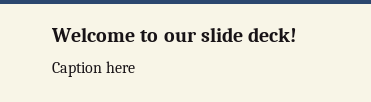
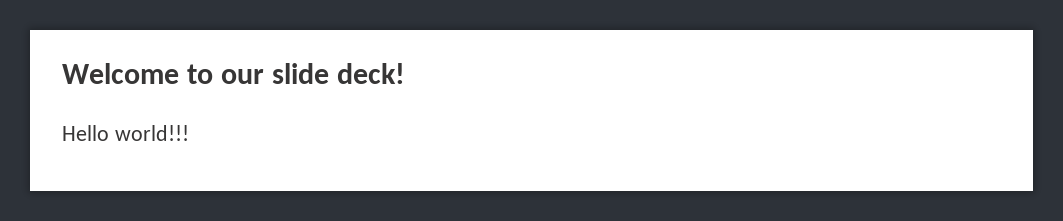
[52,61,136,77] Caption here -> [62,125,189,141] Hello world!!!

